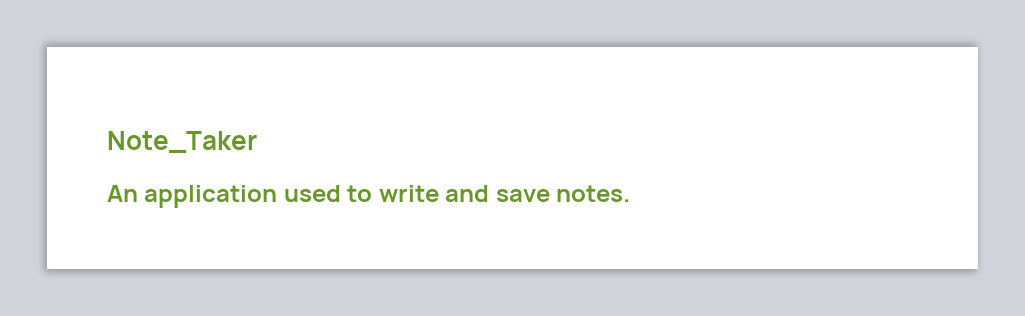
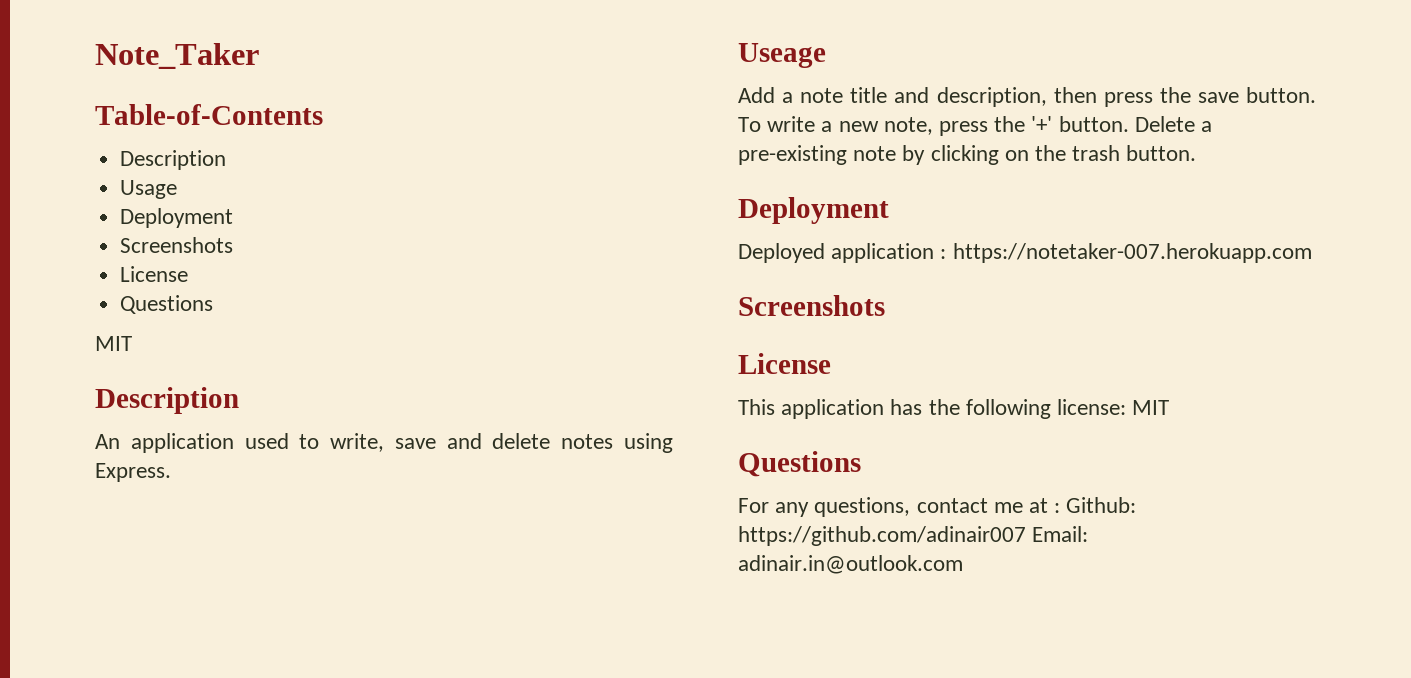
[107,185,631,208] An application used to write and save notes. -> [95,104,323,125] [120,150,227,170] [120,180,178,199] [120,208,234,228] [120,237,234,253] [120,266,189,282] [120,295,214,314] [95,336,132,351] [95,387,239,414] [95,433,673,453] [95,463,171,482] [738,43,826,68] [738,87,1316,107] [738,116,1213,136] [738,145,1197,165] [738,197,889,224] [738,243,1312,263] [738,295,885,316] [738,353,831,374] [738,399,1170,419] [738,451,861,477] [738,497,1137,517] [738,526,1089,546] [738,555,963,574] Table-of-Contents // Description // Usage // Deployment // Screenshots // License // Questions // MIT // Description // An application used to write, save and delete notes using Express. // Useage // Add a note title and description, then press the save button. To write a new note, press the '+' button. Delete a pre-existing note by clicking on the trash button. // Deployment // Deployed application : https://notetaker-007.herokuapp.com // Screenshots // License // This application has the following license: MIT // Questions // For any questions, contact me at : Github: https://github.com/adinair007 Email: adinair.in@outlook.com

